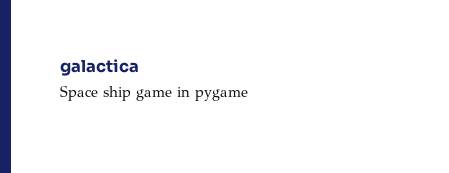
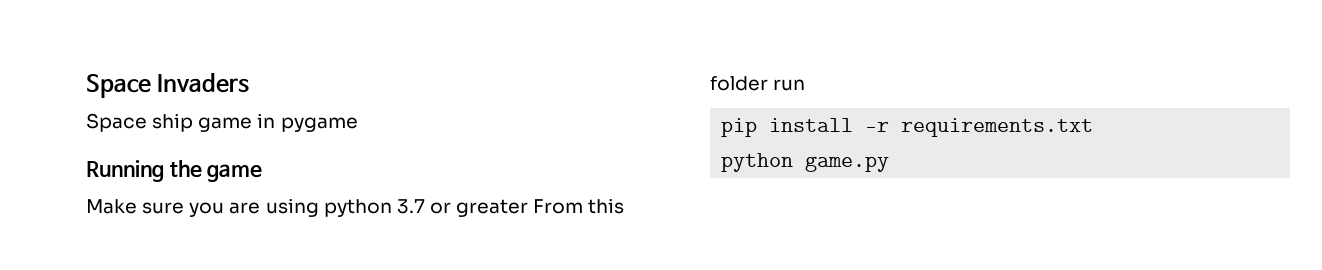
[60,59,139,76] galactica -> [86,73,250,98] Space Invaders
(248, 95) none -> [86,160,263,182] [86,198,625,217] [710,76,806,91] [721,118,1094,137] [721,153,890,172] // Running the game // Make sure you are using python 3.7 or greater From this folder run // pip install -r requirements.txt // python game.py

